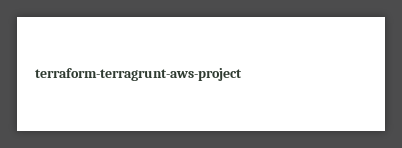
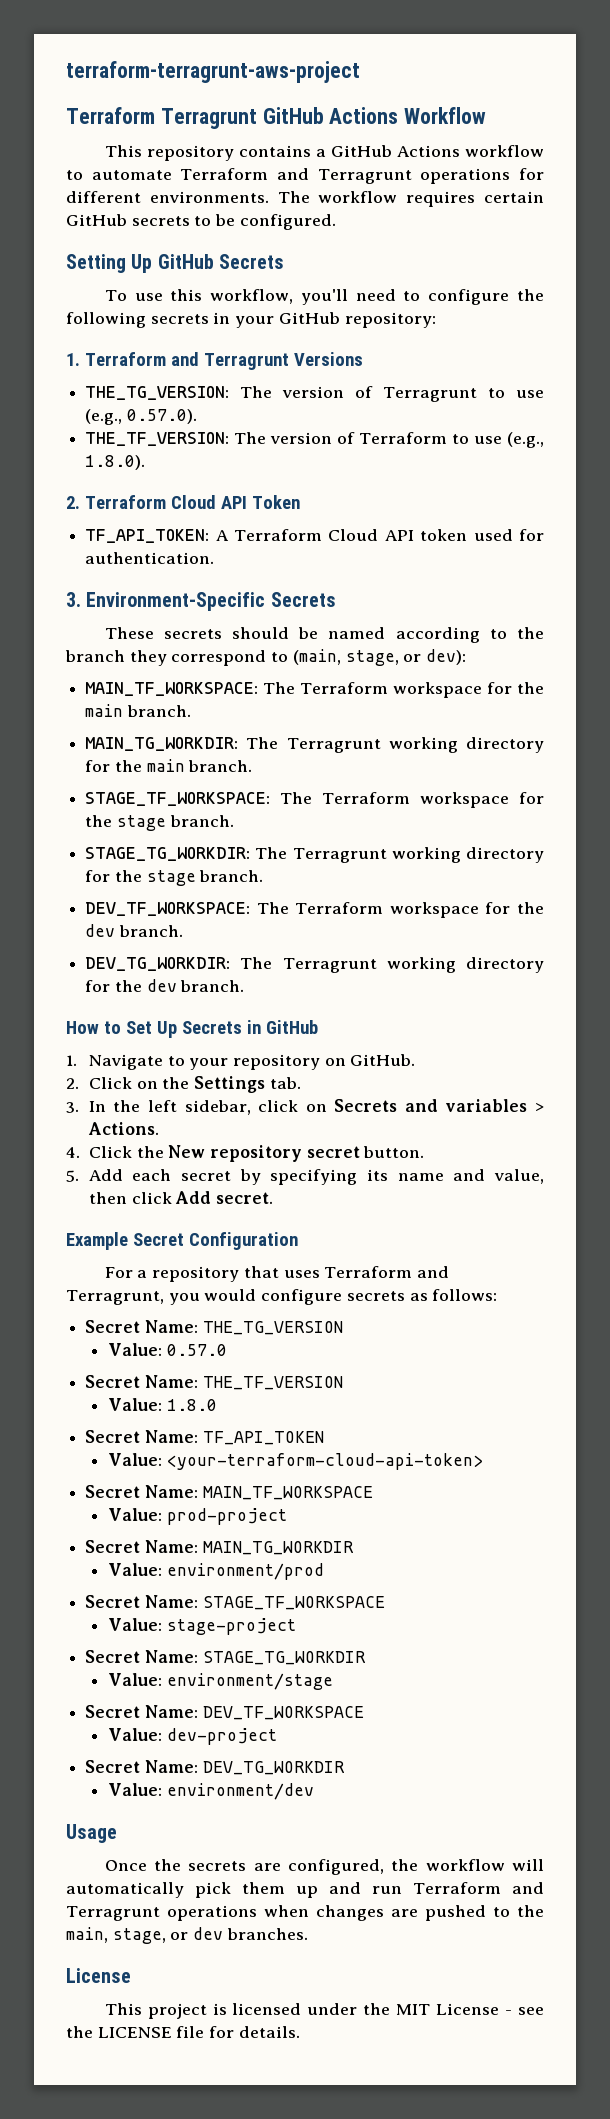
(242, 74) none -> [66,107,487,129] [104,145,544,161] [66,168,544,184] [66,191,544,207] [66,214,336,230] [66,254,285,273] [104,289,544,305] [66,312,436,328] [66,352,363,370] [85,386,544,402] [85,409,197,425] [85,432,544,448] [85,455,146,470] [66,495,300,509] [85,529,544,543] [85,552,215,564] [66,592,336,611] [104,627,544,643] [65,649,467,666] [85,682,544,698] [85,704,191,717] [85,737,544,753] [85,759,253,772] [85,792,544,808] [85,815,234,831] [85,847,544,863] [85,870,264,886] [85,902,544,918] [85,924,183,937] [85,957,544,973] [85,979,245,992] [66,1020,318,1038] [66,1054,416,1070] [66,1076,301,1093] [66,1099,544,1115] [87,1122,159,1135] [66,1145,425,1162] [66,1169,544,1185] [88,1191,274,1204] [66,1232,298,1250] [104,1266,450,1282] [66,1289,498,1305] [85,1320,343,1335] [108,1343,227,1356] [85,1375,343,1390] [108,1398,217,1411] [85,1430,324,1445] [108,1453,483,1470] [85,1485,373,1500] [108,1508,287,1525] [85,1540,354,1555] [108,1563,324,1580] [85,1595,385,1610] [108,1618,296,1635] [85,1650,366,1665] [108,1673,333,1690] [85,1705,364,1720] [108,1728,277,1745] [85,1760,345,1775] [108,1783,314,1800] [66,1824,117,1843] [104,1859,544,1875] [66,1882,544,1898] [66,1905,545,1921] [66,1927,308,1944] [66,1968,131,1983] [104,2003,544,2019] [66,2026,300,2038] // Terraform Terragrunt GitHub Actions Workflow // This repository contains a GitHub Actions workflow to automate Terraform and Terragrunt operations for different environments. The workflow requires certain GitHub secrets to be configured. // Setting Up GitHub Secrets // To use this workflow, you'll need to configure the following secrets in your GitHub repository: // 1. Terraform and Terragrunt Versions // THE_TG_VERSION: The version of Terragrunt to use (e.g., 0.57.0). // THE_TF_VERSION: The version of Terraform to use (e.g., 1.8.0). // 2. Terraform Cloud API Token // TF_API_TOKEN: A Terraform Cloud API token used for authentication. // 3. Environment-Specific Secrets // These secrets should be named according to the branch they correspond to (main, stage, or dev): // MAIN_TF_WORKSPACE: The Terraform workspace for the main branch. // MAIN_TG_WORKDIR: The Terragrunt working directory for the main branch. // STAGE_TF_WORKSPACE: The Terraform workspace for the stage branch. // STAGE_TG_WORKDIR: The Terragrunt working directory for the stage branch. // DEV_TF_WORKSPACE: The Terraform workspace for the dev branch. // DEV_TG_WORKDIR: The Terragrunt working directory for the dev branch. // How to Set Up Secrets in GitHub // 1. Navigate to your repository on GitHub. // 2. Click on the Settings tab. // 3. In the left sidebar, click on Secrets and variables > Actions. // 4. Click the New repository secret button. // 5. Add each secret by specifying its name and value, then click Add secret. // Example Secret Configuration // For a repository that uses Terraform and Terragrunt, you would configure secrets as follows: // Secret Name: THE_TG_VERSION // Value: 0.57.0 // Secret Name: THE_TF_VERSION // Value: 1.8.0 // Secret Name: TF_API_TOKEN // Value: <your-terraform-cloud-api-token> // Secret Name: MAIN_TF_WORKSPACE // Value: prod-project // Secret Name: MAIN_TG_WORKDIR // Value: environment/prod // Secret Name: STAGE_TF_WORKSPACE // Value: stage-project // Secret Name: STAGE_TG_WORKDIR // Value: environment/stage // Secret Name: DEV_TF_WORKSPACE // Value: dev-project // Secret Name: DEV_TG_WORKDIR // Value: environment/dev // Usage // Once the secrets are configured, the workflow will automatically pick them up and run Terraform and Terragrunt operations when changes are pushed to the main, stage, or dev branches. // License // This project is licensed under the MIT License - see the LICENSE file for details.

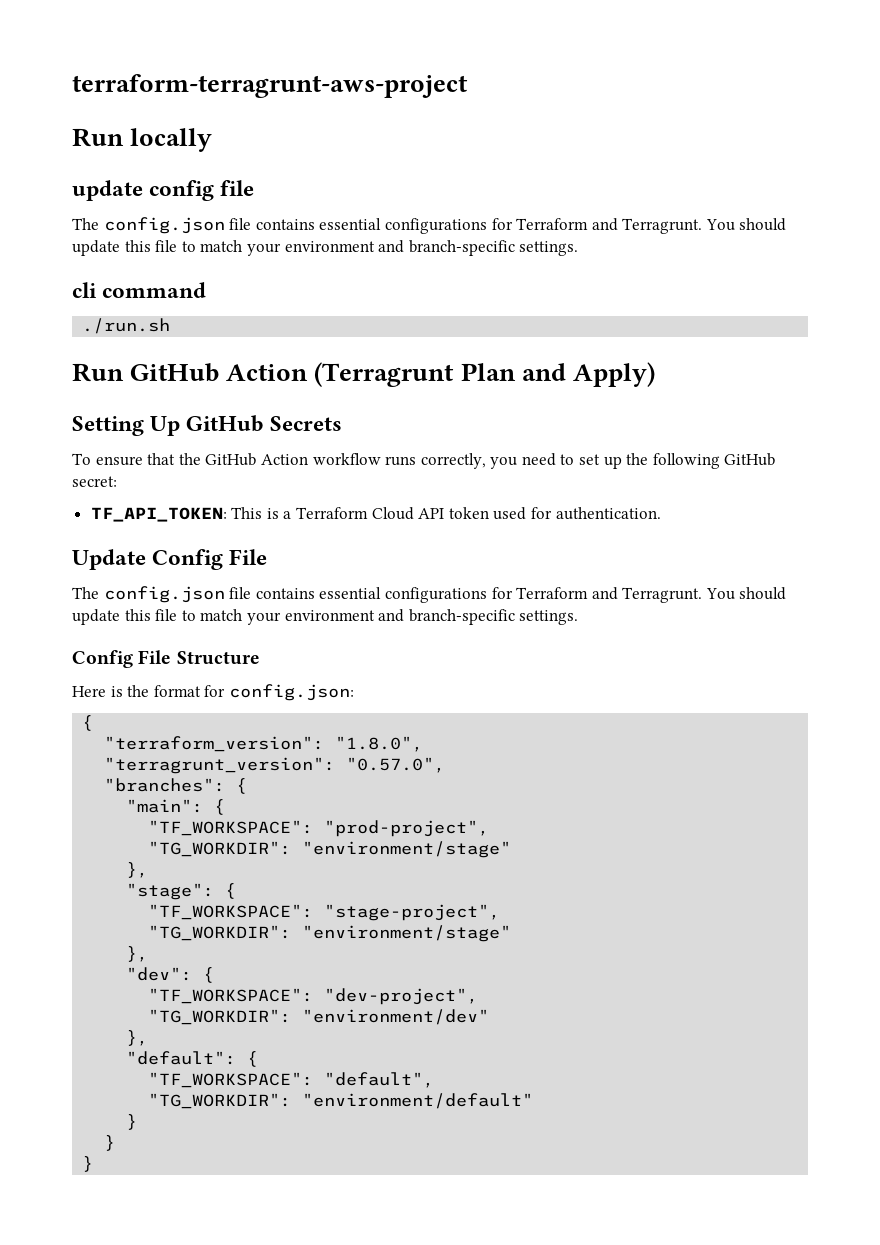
[66,107,487,129] [104,145,544,161] [66,168,544,184] [66,191,544,207] [66,214,336,230] Terraform Terragrunt GitHub Actions Workflow // This repository contains a GitHub Actions workflow to automate Terraform and Terragrunt operations for different environments. The workflow requires certain GitHub secrets to be configured. -> [72,128,213,152] [72,180,255,201] [72,217,787,234] [72,240,579,256] [72,282,207,298] [82,318,171,334] [72,362,655,387] Run locally // update config file // The config.json file contains essential configurations for Terraform and Terragrunt. You should update this file to match your environment and branch-specific settings. // cli command // ./run.sh // Run GitHub Action (Terragrunt Plan and Apply)
[134,289,544,305] [66,312,436,328] [66,352,363,370] [85,386,544,402] [85,409,197,425] [85,432,544,448] [85,455,146,470] [66,495,300,509] [85,529,229,543] use this workflow, you'll need to configure the following secrets in your GitHub repository: // 1. Terraform and Terragrunt Versions // THE_TG_VERSION: The version of Terragrunt to use (e.g., 0.57.0). // THE_TF_VERSION: The version of Terraform to use (e.g., 1.8.0). // 2. Terraform Cloud API Token // TF_API_TOKEN: A -> [95,453,776,469] [72,476,117,487] [90,507,292,522] ensure that the GitHub Action workflow runs correctly, you need to set up the following GitHub secret: // TF_API_TOKEN: This is a
[66,592,336,611] [104,627,544,643] [65,649,467,666] [85,682,544,698] [85,704,191,717] [85,737,544,753] [85,759,253,772] [85,792,544,808] [85,815,234,831] [85,847,544,863] [85,870,264,886] [85,902,544,918] [85,924,183,937] [85,957,544,973] [85,979,245,992] [66,1020,318,1038] [66,1054,416,1070] [66,1076,301,1093] [66,1099,544,1115] [87,1122,159,1135] [66,1145,425,1162] [66,1169,544,1185] [88,1191,274,1204] [66,1232,298,1250] [104,1266,450,1282] [66,1289,498,1305] [85,1320,343,1335] [108,1343,227,1356] [85,1375,343,1390] [108,1398,217,1411] [85,1430,324,1445] [108,1453,483,1470] [85,1485,373,1500] [108,1508,287,1525] [85,1540,354,1555] [108,1563,324,1580] [85,1595,385,1610] [108,1618,296,1635] [85,1650,366,1665] [108,1673,333,1690] [85,1705,364,1720] [108,1728,277,1745] [85,1760,345,1775] [108,1783,314,1800] [66,1824,117,1843] [104,1859,544,1875] [66,1882,544,1898] [66,1905,545,1921] [66,1927,308,1944] [66,1968,131,1983] [104,2003,544,2019] [66,2026,300,2038] 3. Environment-Specific Secrets // These secrets should be named according to the branch they correspond to (main, stage, or dev): // MAIN_TF_WORKSPACE: The Terraform workspace for the main branch. // MAIN_TG_WORKDIR: The Terragrunt working directory for the main branch. // STAGE_TF_WORKSPACE: The Terraform workspace for the stage branch. // STAGE_TG_WORKDIR: The Terragrunt working directory for the stage branch. // DEV_TF_WORKSPACE: The Terraform workspace for the dev branch. // DEV_TG_WORKDIR: The Terragrunt working directory for the dev branch. // How to Set Up Secrets in GitHub // 1. Navigate to your repository on GitHub. // 2. Click on the Settings tab. // 3. In the left sidebar, click on Secrets and variables > Actions. // 4. Click the New repository secret button. // 5. Add each secret by specifying its name and value, then click Add secret. // Example Secret Configuration // For a repository that uses Terraform and Terragrunt, you would configure secrets as follows: // Secret Name: THE_TG_VERSION // Value: 0.57.0 // Secret Name: THE_TF_VERSION // Value: 1.8.0 // Secret Name: TF_API_TOKEN // Value: <your-terraform-cloud-api-token> // Secret Name: MAIN_TF_WORKSPACE // Value: prod-project // Secret Name: MAIN_TG_WORKDIR // Value: environment/prod // Secret Name: STAGE_TF_WORKSPACE // Value: stage-project // Secret Name: STAGE_TG_WORKDIR // Value: environment/stage // Secret Name: DEV_TF_WORKSPACE // Value: dev-project // Secret Name: DEV_TG_WORKDIR // Value: environment/dev // Usage // Once the secrets are configured, the workflow will automatically pick them up and run Terraform and Terragrunt operations when changes are pushed to the main, stage, or dev branches. // License // This project is licensed under the MIT License - see the LICENSE file for details. -> [72,549,268,570] [72,586,787,603] [72,609,579,625] [72,650,260,668] [72,684,354,701] [82,715,94,731] [104,736,424,752] [104,757,446,774] [104,778,248,794] [126,799,226,815] [148,820,490,837] [148,841,512,858] [126,862,149,878] [126,883,237,900] [148,904,501,921] [148,925,512,942] [126,946,149,962] [126,967,215,983] [148,988,479,1005] [148,1009,490,1025] [126,1030,149,1046] [126,1051,259,1067] [148,1072,435,1088] [148,1093,534,1109] [126,1114,138,1130] [104,1135,116,1151] [82,1156,94,1172] Update Config File // The config.json file contains essential configurations for Terraform and Terragrunt. You should update this file to match your environment and branch-specific settings. // Config File Structure // Here is the format for config.json: // { // "terraform_version": "1.8.0", // "terragrunt_version": "0.57.0", // "branches": { // "main": { // "TF_WORKSPACE": "prod-project", // "TG_WORKDIR": "environment/stage" // }, // "stage": { // "TF_WORKSPACE": "stage-project", // "TG_WORKDIR": "environment/stage" // }, // "dev": { // "TF_WORKSPACE": "dev-project", // "TG_WORKDIR": "environment/dev" // }, // "default": { // "TF_WORKSPACE": "default", // "TG_WORKDIR": "environment/default" // } // } // }

